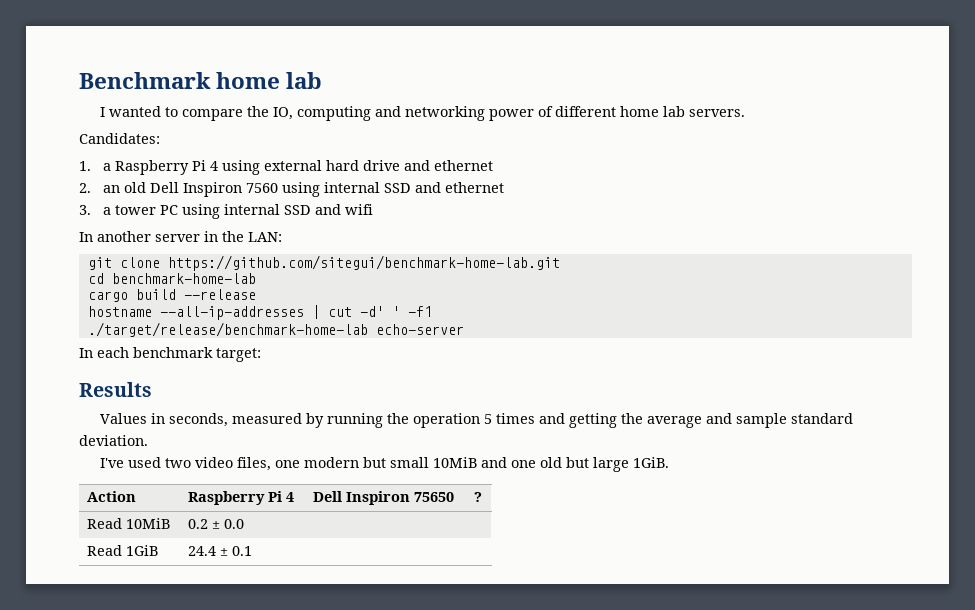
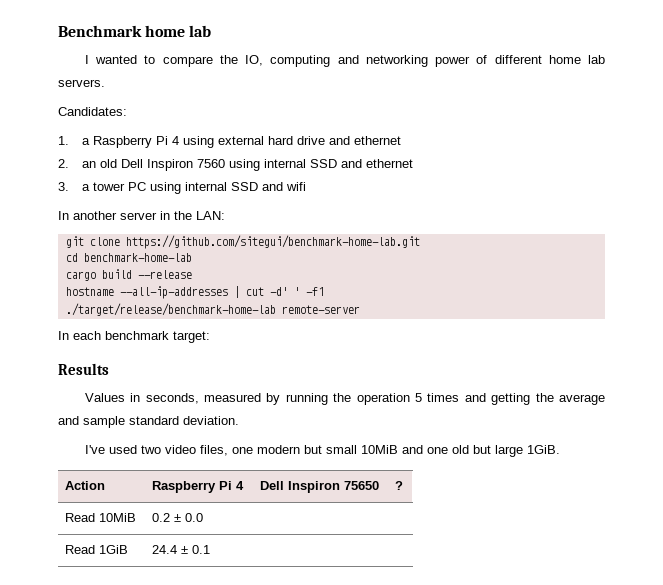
[375,324,464,335] echo-server -> [281,305,360,314] remote-server

